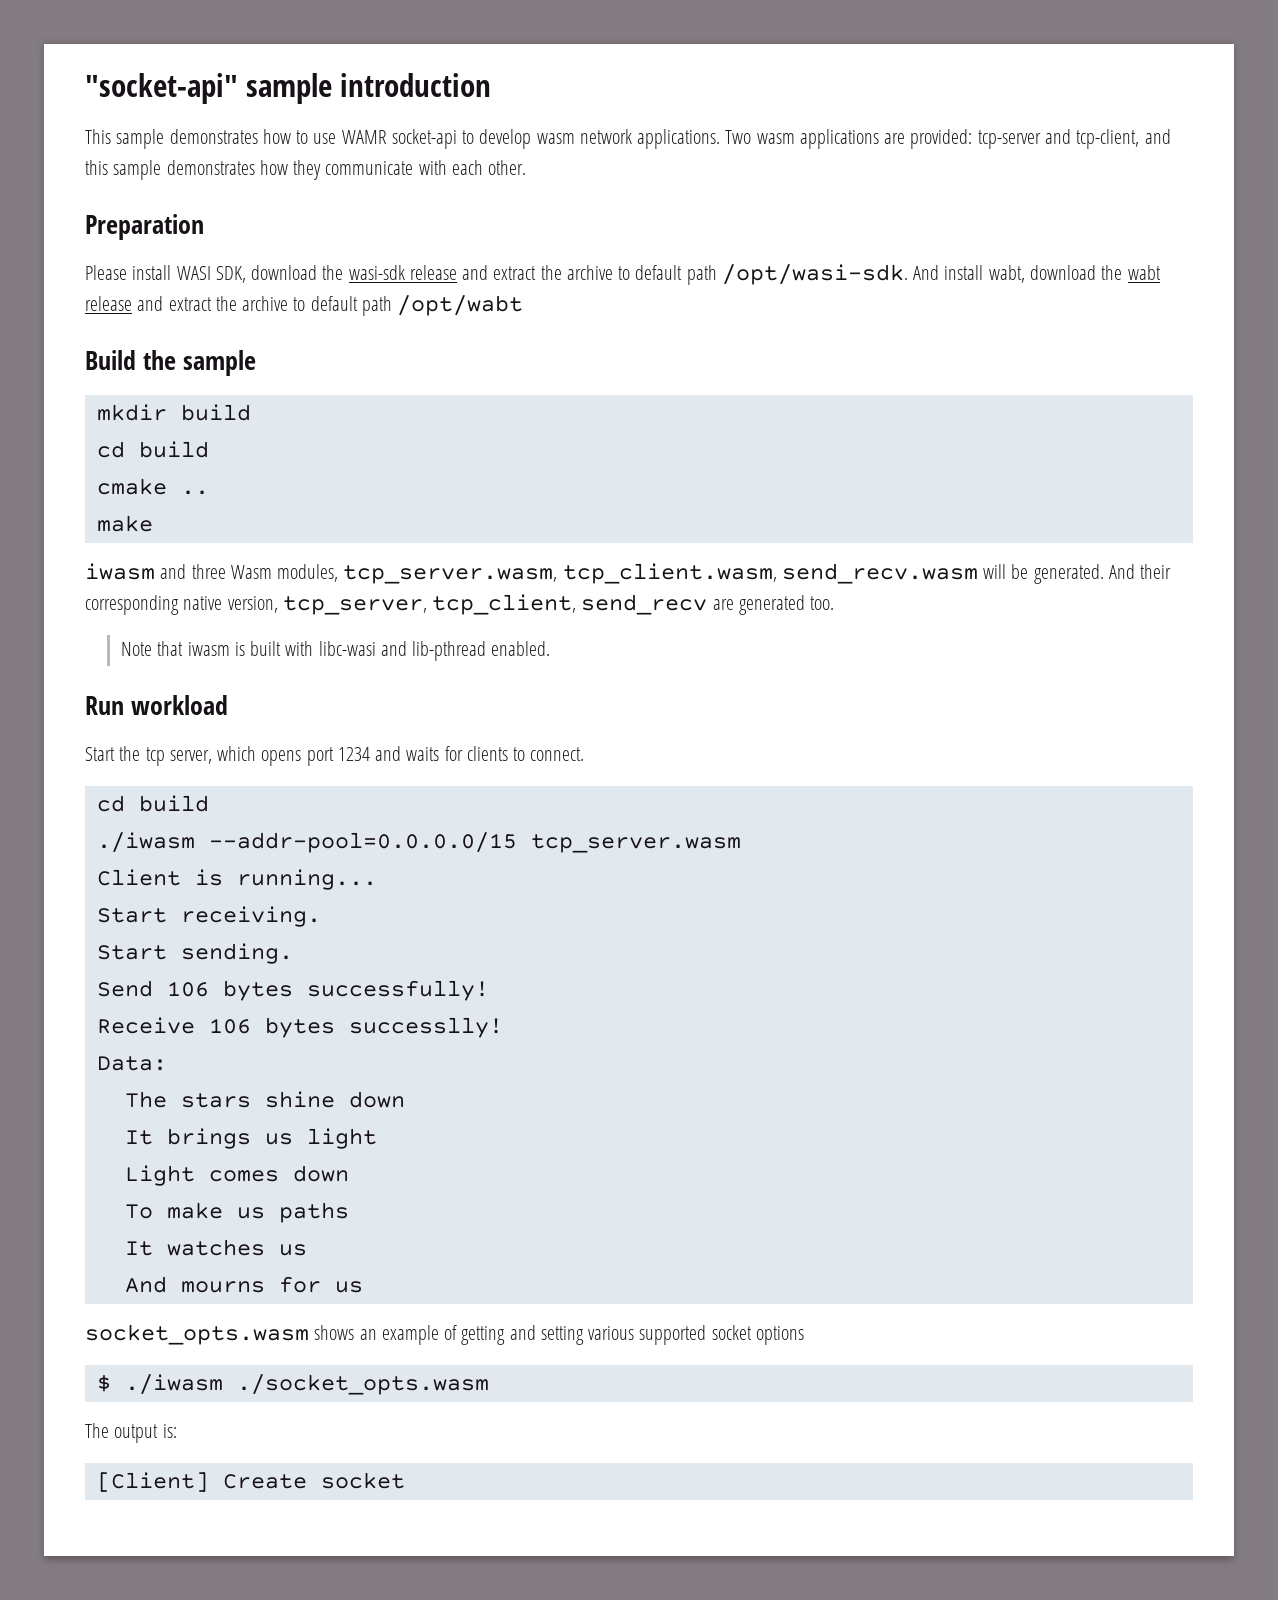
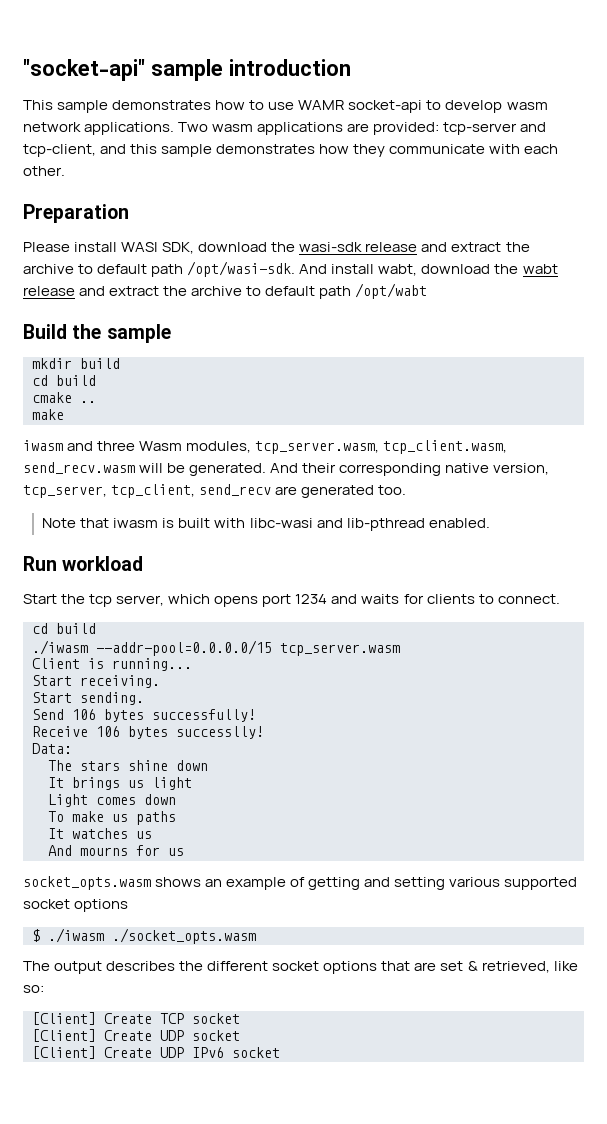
[162,1424,177,1438] [96,1472,405,1492] is: // [Client] Create socket -> [106,961,578,974] [23,985,44,993] [32,1012,240,1025] [32,1029,240,1042] [32,1046,280,1059] describes the different socket options that are set & retrieved, like so: // [Client] Create TCP socket // [Client] Create UDP socket // [Client] Create UDP IPv6 socket

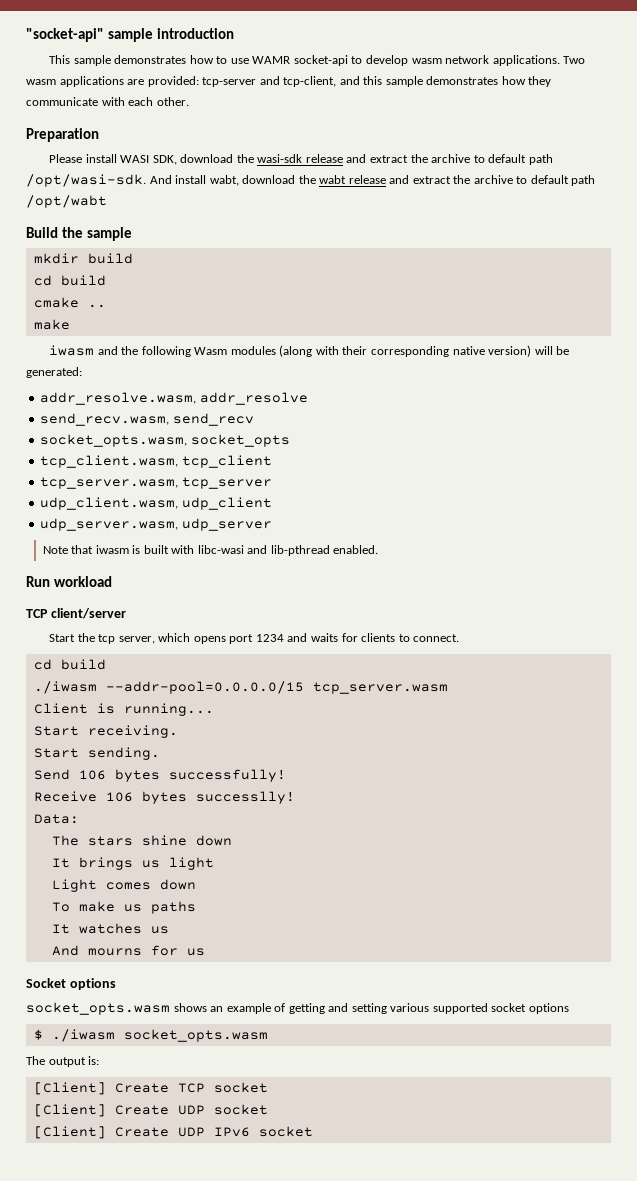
[97,440,508,454] [23,462,550,476] [23,484,407,498] three Wasm modules, tcp_server.wasm, tcp_client.wasm, send_recv.wasm will be generated. And their corresponding native version, tcp_server, tcp_client, send_recv are generated too. -> [121,345,570,357] [26,367,82,378] [40,392,308,405] [40,413,254,426] [40,434,290,447] [40,455,272,468] [40,477,272,489] [40,497,272,510] [40,518,272,531] the following Wasm modules (along with their corresponding native version) will be generated: // addr_resolve.wasm, addr_resolve // send_recv.wasm, send_recv // socket_opts.wasm, socket_opts // tcp_client.wasm, tcp_client // tcp_server.wasm, tcp_server // udp_client.wasm, udp_client // udp_server.wasm, udp_server
(144, 563) none -> [26,608,126,619] // TCP client/server
(184, 852) none -> [26,978,116,990] // Socket options
[112,928,256,944] ./socket_opts.wasm -> [123,1029,268,1042] socket_opts.wasm
[106,961,578,974] [23,985,44,993] describes the different socket options that are set & retrieved, like so: -> [88,1056,100,1065] is:

